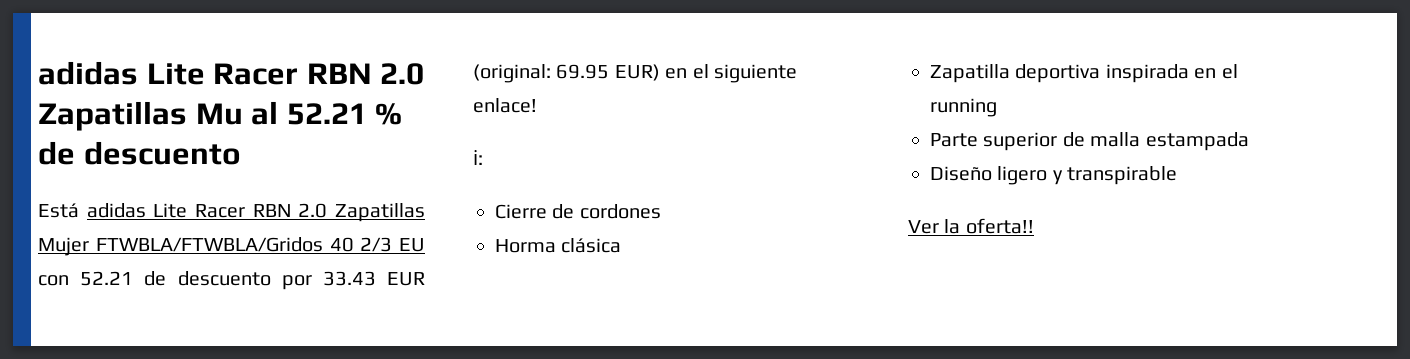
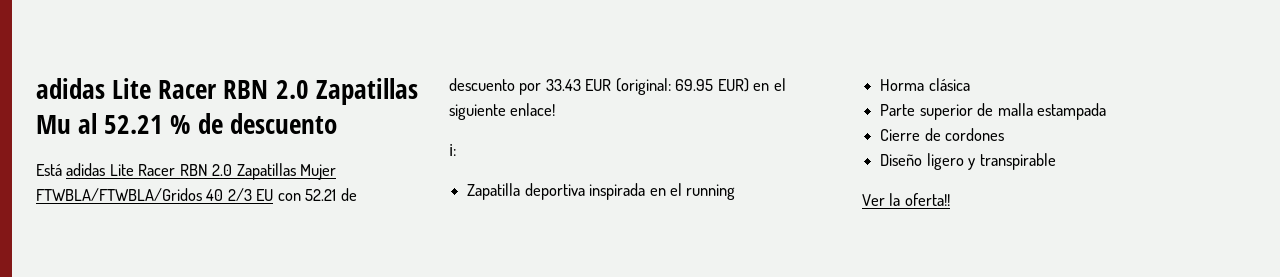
[495,204,661,219] [495,238,622,253] // Cierre de cordones // Horma clásica -> (456, 150) none
(997, 107) none -> [880,78,970,91] // Horma clásica
(1249, 141) none -> [880,128,1005,141] // Cierre de cordones

